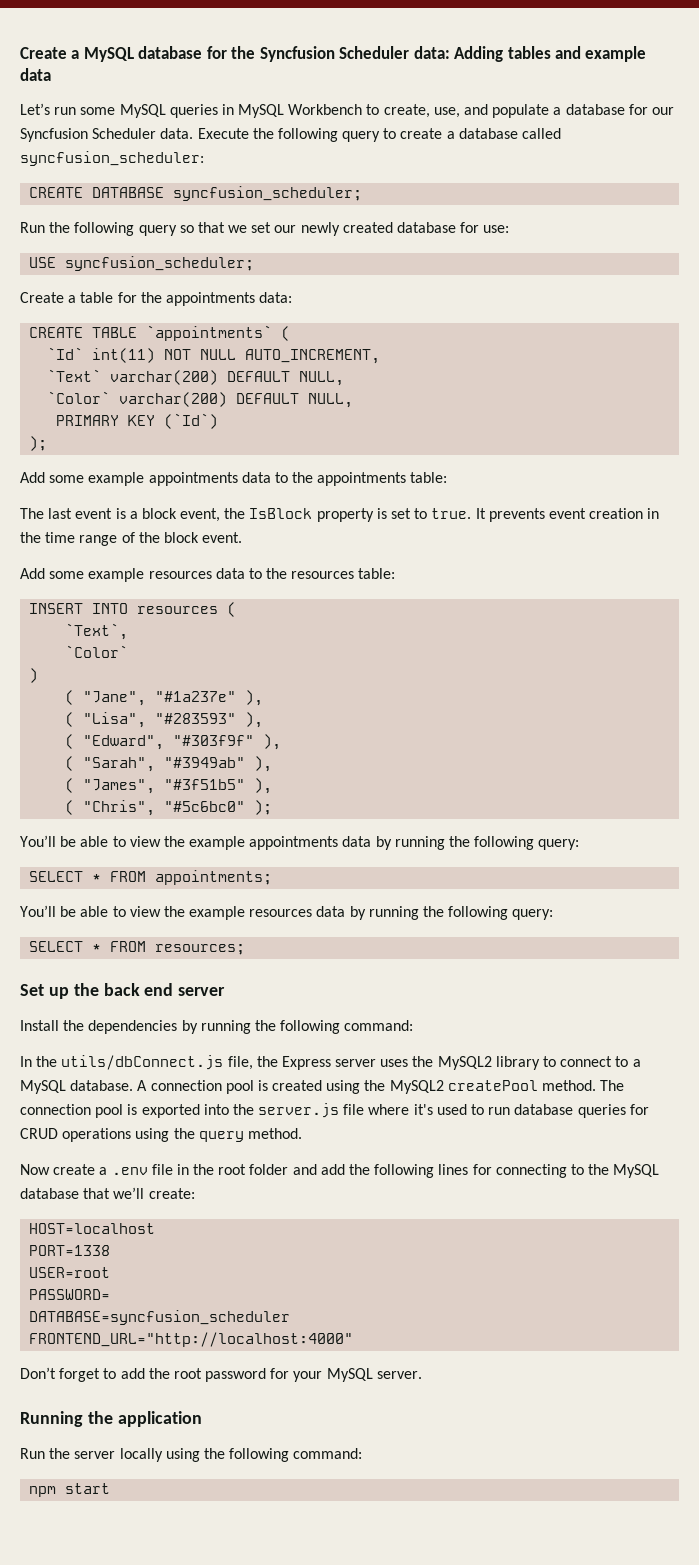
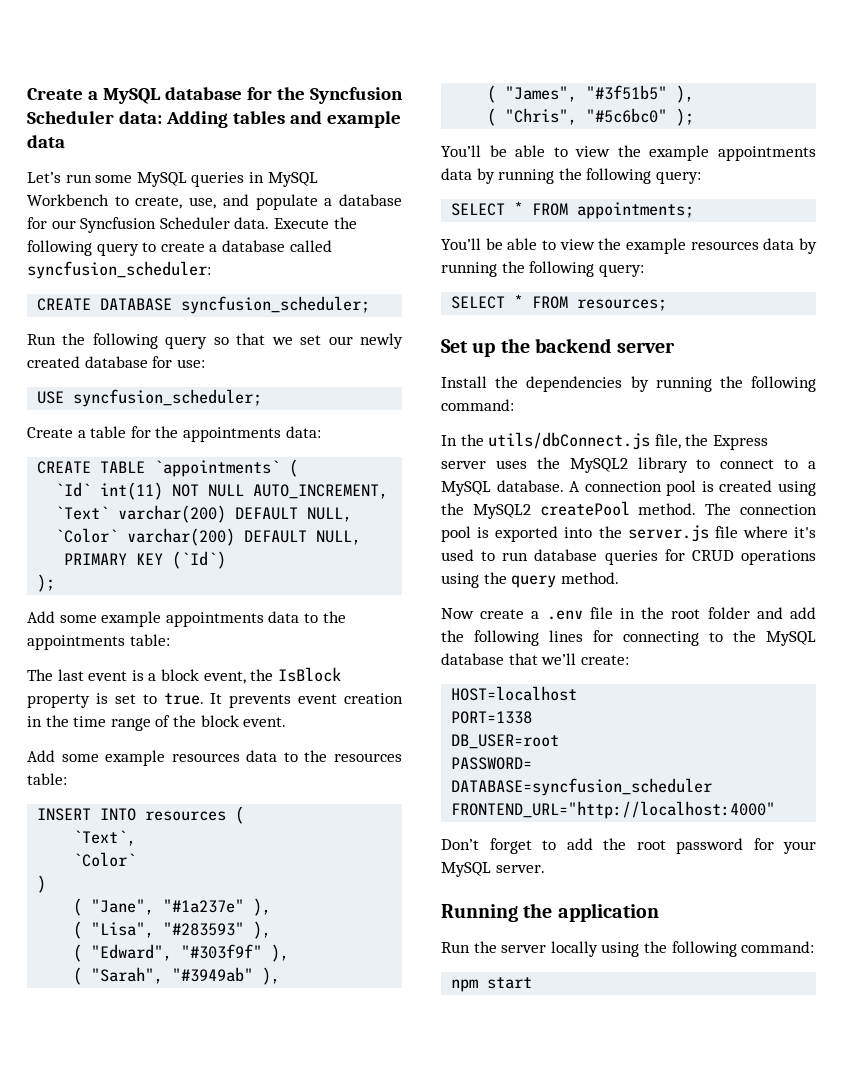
[103,983,174,996] back end -> [535,338,612,353] backend
[29,1267,111,1278] USER=root -> [451,734,560,749] DB_USER=root

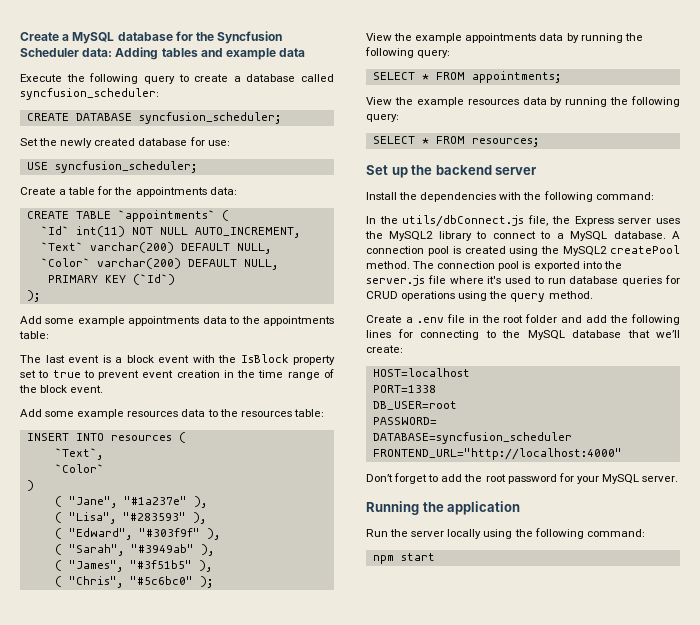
[27,172,318,187] [27,194,403,210] [27,217,270,233] Let’s run some MySQL queries in MySQL Workbench to create, use, and populate a database for our Syncfusion Scheduler data. -> (306, 52) none
[27,333,353,349] Run the following query so that we set our -> [20,138,58,146] Set the
[203,671,246,684] event, -> [158,355,215,363] event with
[95,693,108,704] is -> (335, 360) none
[163,693,292,708] true. It prevents -> [52,370,140,380] true to prevent
[441,145,611,157] You’ll be able to view -> [366,33,392,41] View
[441,238,595,250] You’ll be able to view -> [366,97,392,105] View
[630,376,712,392] by running -> [499,192,522,200] with
[441,608,525,619] Now create -> [366,315,402,323] Create

